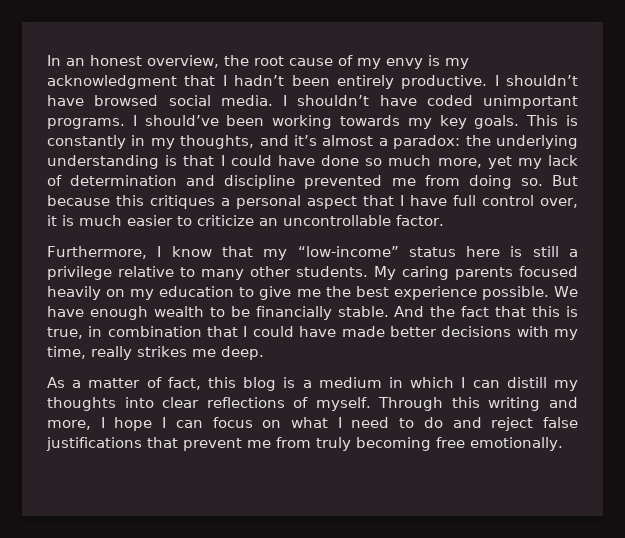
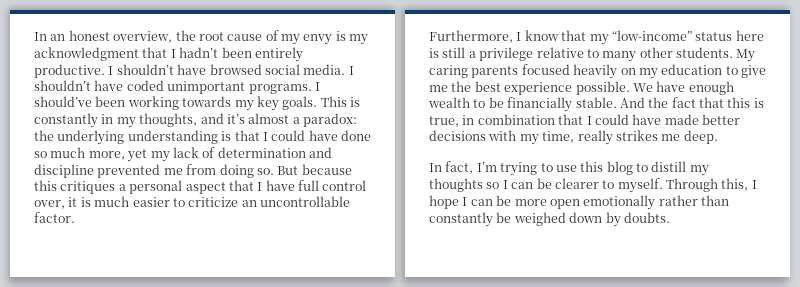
[47,377,578,391] [47,397,578,411] [47,417,578,431] [46,437,563,451] As a matter of fact, this blog is a medium in which I can distill my thoughts into clear reflections of myself. Through this writing and more, I hope I can focus on what I need to do and reject false justifications that prevent me from truly becoming free emotionally. -> [429,161,709,176] [429,178,757,193] [429,195,729,210] [429,212,670,227] In fact, I’m trying to use this blog to distill my thoughts so I can be clearer to myself. Through this, I hope I can be more open emotionally rather than constantly be weighed down by doubts.

